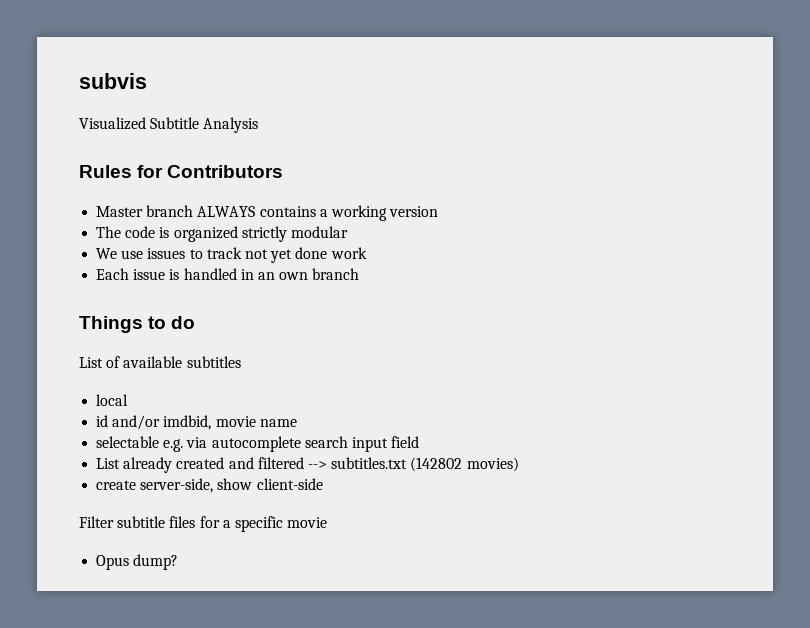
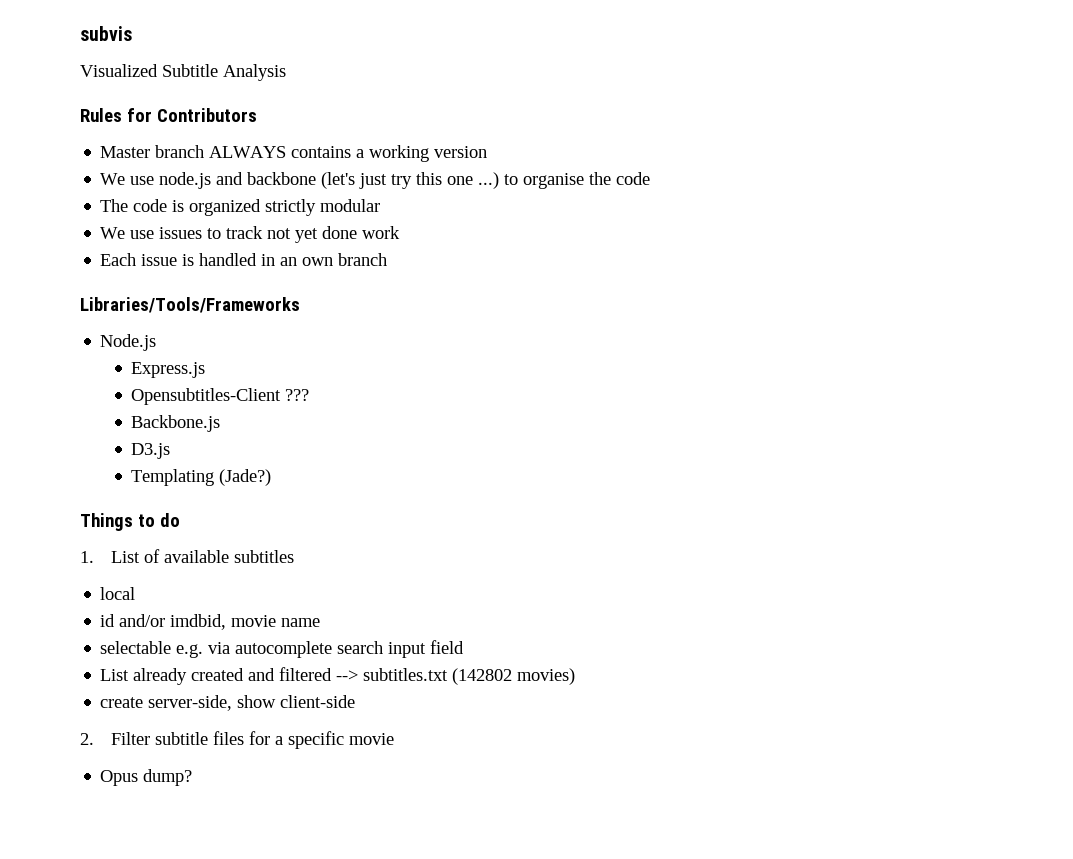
(439, 211) none -> [100,172,651,189] // We use node.js and backbone (let's just try this one ...) to organise the code
(360, 274) none -> [80,297,300,313] [100,334,157,351] [131,362,206,378] [131,388,310,405] [131,415,221,432] [131,443,171,459] [131,469,272,486] // Libraries/Tools/Frameworks // Node.js // Express.js // Opensubtitles-Client ??? // Backbone.js // D3.js // Templating (Jade?)
(196, 322) none -> [80,551,94,563] 1.
(323, 484) none -> [80,733,94,745] 2.

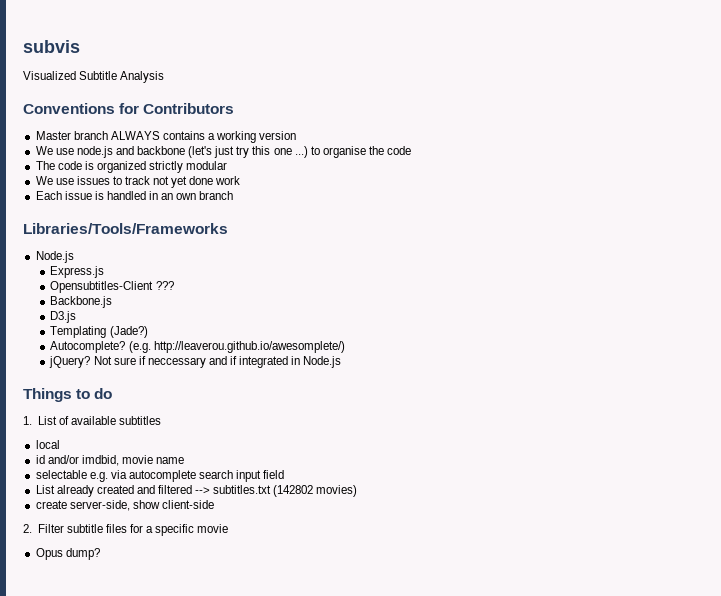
[80,108,122,122] Rules -> [23,103,115,114] Conventions
(272, 477) none -> [50,341,345,353] [49,356,342,368] // Autocomplete? (e.g. http://leaverou.github.io/awesomplete/) // jQuery? Not sure if neccessary and if integrated in Node.js

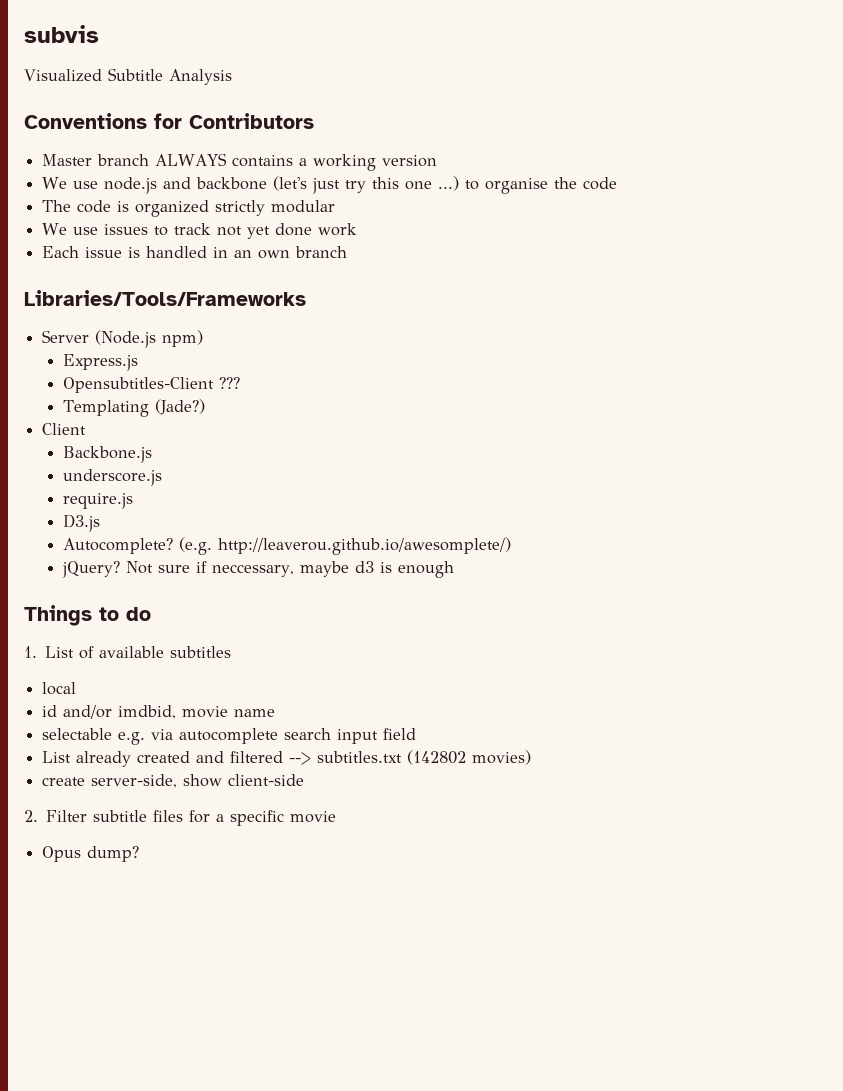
[35,251,74,263] Node.js -> [42,330,204,348] Server (Node.js npm)
(174, 285) none -> [63,399,206,417] [42,423,87,435] // Templating (Jade?) // Client
(113, 302) none -> [63,469,163,486] [63,493,134,509] // underscore.js // require.js
[50,326,148,338] // Templating (Jade?) -> (101, 523) none
[147,356,342,368] neccessary and if integrated in Node.js -> [212,561,455,578] neccessary, maybe d3 is enough

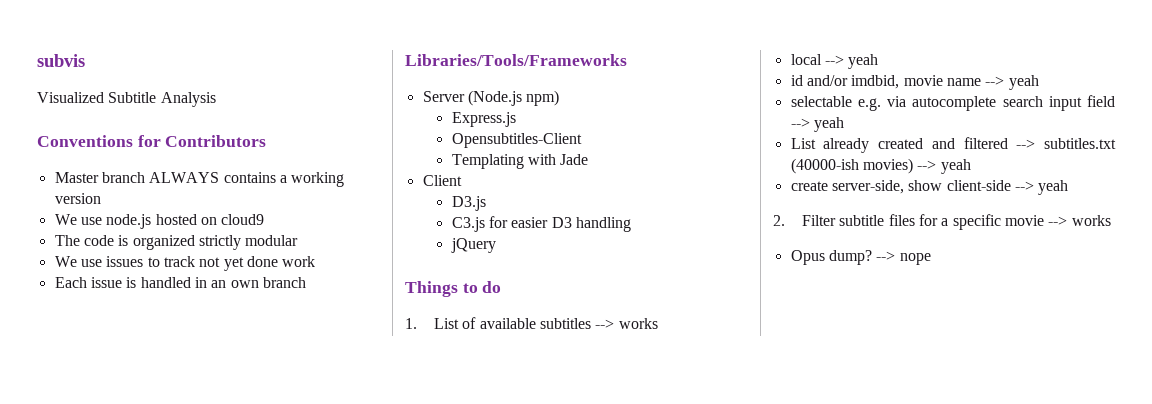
[163,176,618,194] and backbone (let's just try this one ...) to organise the code -> [155,214,265,225] hosted on cloud9
[219,377,241,389] ??? -> (582, 140) none
[155,399,206,415] (Jade?) -> [527,154,589,165] with Jade
[63,446,153,463] [63,469,163,486] [63,493,134,509] [63,514,101,532] [63,537,512,555] [62,561,455,578] Backbone.js // underscore.js // require.js // D3.js // Autocomplete? (e.g. http://leaverou.github.io/awesomplete/) // jQuery? Not sure if neccessary, maybe d3 is enough -> [451,196,486,211] [451,216,631,232] [450,238,496,253] D3.js // C3.js for easier D3 handling // jQuery
(232, 652) none -> [595,318,658,329] --> works
(77, 688) none -> [824,54,879,69] --> yeah
(276, 713) none -> [985,75,1039,90] --> yeah
(417, 734) none -> [790,117,844,132] --> yeah
[407,750,467,765] (142802 -> [790,158,859,174] (40000-ish
(532, 757) none -> [917,159,971,174] --> yeah
(305, 780) none -> [1014,180,1069,195] --> yeah
(337, 817) none -> [1048,215,1111,226] --> works
(140, 854) none -> [876,251,931,265] --> nope

